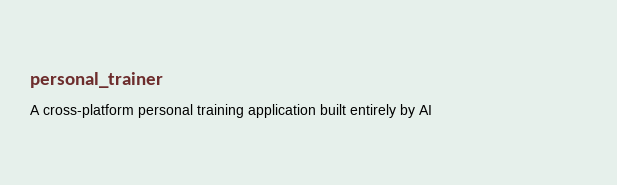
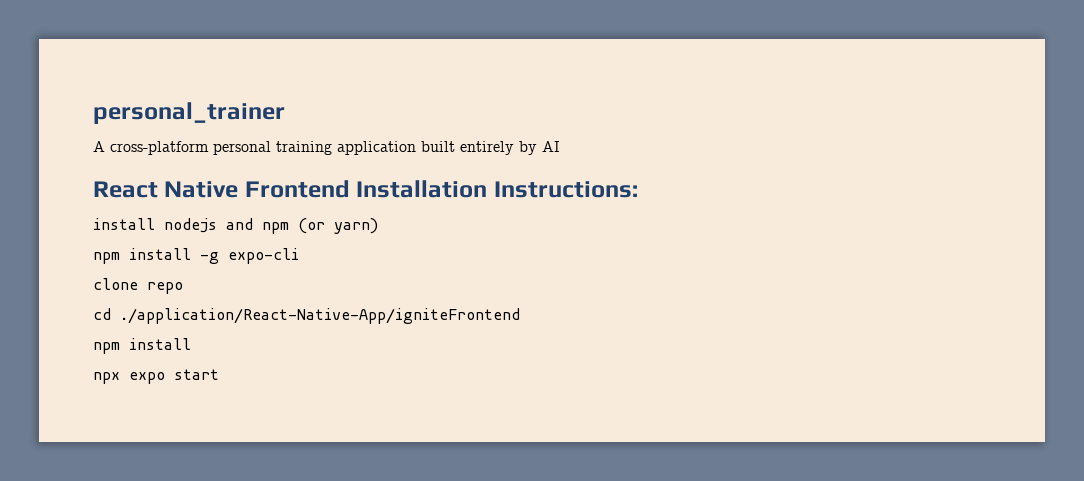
(432, 110) none -> [93,180,638,198] [93,218,378,234] [93,248,299,264] [93,278,183,294] [93,308,520,324] [93,338,191,354] [93,369,219,384] // React Native Frontend Installation Instructions: // install nodejs and npm (or yarn) // npm install -g expo-cli // clone repo // cd ./application/React-Native-App/igniteFrontend // npm install // npx expo start

